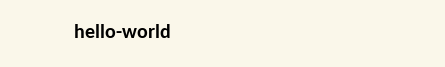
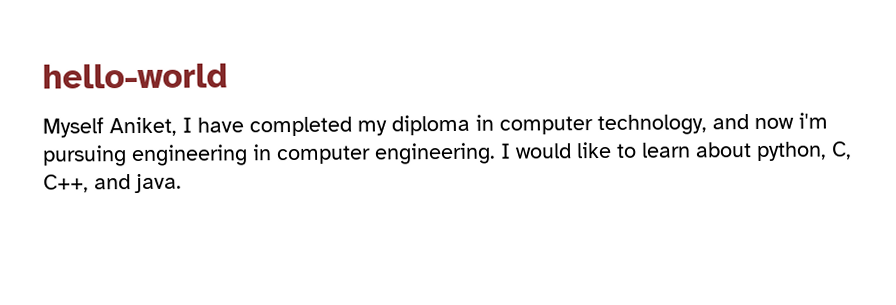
(171, 31) none -> [42,112,828,138] [42,141,852,167] [43,173,182,194] // Myself Aniket, I have completed my diploma in computer technology, and now i'm pursuing engineering in computer engineering. I would like to learn about python, C, C++, and java.

